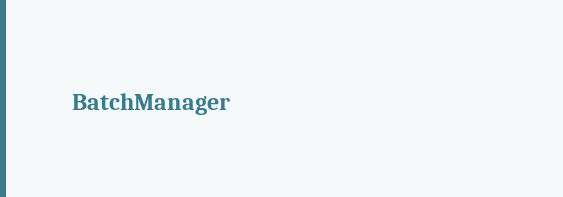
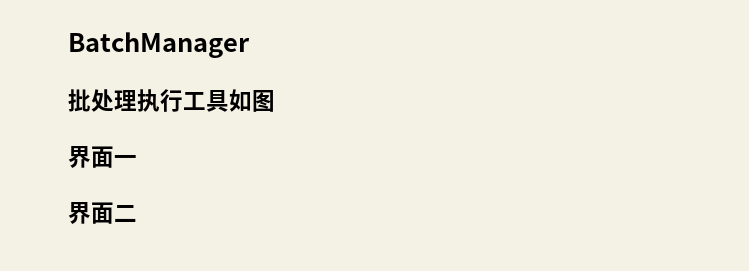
(230, 104) none -> [68,89,275,112] [68,146,137,168] [68,202,137,224] // 批处理执行工具如图 // 界面一 // 界面二

